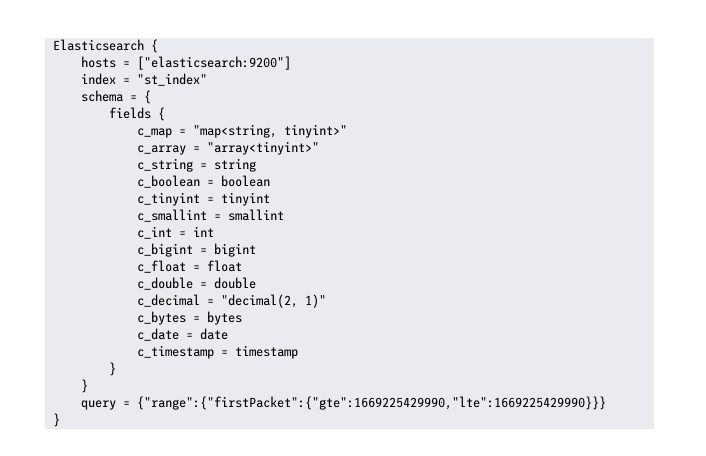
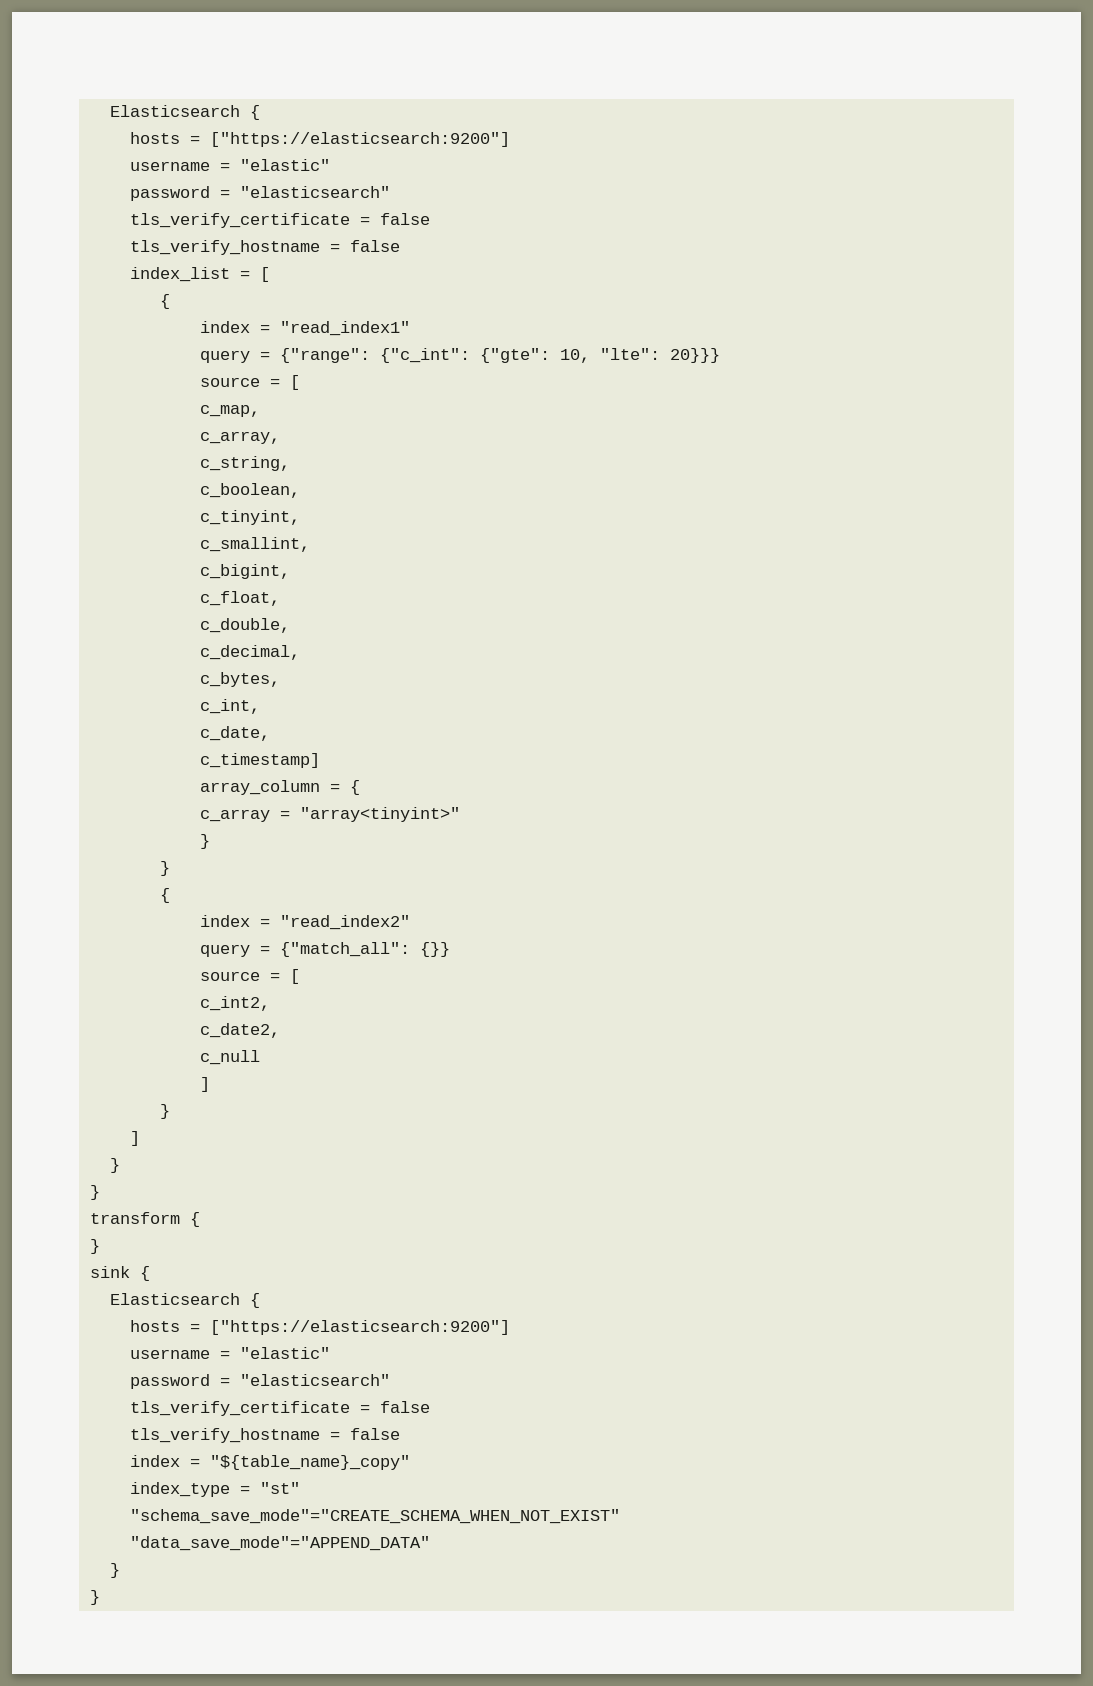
[52,39,158,53] [80,56,291,70] [80,73,207,86] [80,90,151,104] [108,107,165,121] [136,124,347,138] [136,141,319,155] [136,158,256,172] [136,175,270,188] [136,192,270,206] [136,209,284,222] [136,226,214,239] [136,243,256,257] [136,260,242,273] [136,277,256,290] [136,294,326,308] [136,311,242,325] [136,328,228,341] [136,345,298,359] [108,362,116,376] [80,379,88,393] [80,396,606,410] Elasticsearch { // hosts = ["elasticsearch:9200"] // index = "st_index" // schema = { // fields { // c_map = "map<string, tinyint>" // c_array = "array<tinyint>" // c_string = string // c_boolean = boolean // c_tinyint = tinyint // c_smallint = smallint // c_int = int // c_bigint = bigint // c_float = float // c_double = double // c_decimal = "decimal(2, 1)" // c_bytes = bytes // c_date = date // c_timestamp = timestamp // } // } // query = {"range":{"firstPacket":{"gte":1669225429990,"lte":1669225429990}}} -> [109,105,260,120] [129,132,510,147] [129,159,330,171] [129,186,390,201] [129,213,430,228] [129,240,400,255] [129,267,270,282] [159,294,170,309] [199,321,410,336] [199,348,720,363] [199,375,300,390] [199,405,260,417] [199,431,280,444] [199,456,290,471] [199,483,300,498] [199,510,300,525] [199,537,310,552] [199,564,290,579] [199,591,280,606] [199,618,290,633] [199,645,300,660] [199,672,280,687] [199,699,260,714] [199,726,270,741] [199,753,320,768] [199,780,360,795] [199,807,460,822] [199,834,210,849] [159,861,170,876] [159,888,170,903] [199,915,410,930] [199,942,450,957] [199,969,300,984] [199,996,270,1011] [199,1023,280,1038] [199,1050,260,1065] [199,1077,210,1092] [159,1104,170,1119] [129,1131,140,1146] [109,1158,120,1173] [89,1185,100,1200] [89,1212,200,1227] [89,1239,100,1254] [89,1266,150,1281] [109,1293,260,1308] [129,1320,510,1335] [129,1347,330,1359] [129,1374,390,1389] [129,1401,430,1416] [129,1428,400,1443] [129,1455,410,1470] [129,1482,300,1497] [129,1509,620,1524] [129,1536,430,1551] [109,1563,120,1578] Elasticsearch { // hosts = ["https://elasticsearch:9200"] // username = "elastic" // password = "elasticsearch" // tls_verify_certificate = false // tls_verify_hostname = false // index_list = [ // { // index = "read_index1" // query = {"range": {"c_int": {"gte": 10, "lte": 20}}} // source = [ // c_map, // c_array, // c_string, // c_boolean, // c_tinyint, // c_smallint, // c_bigint, // c_float, // c_double, // c_decimal, // c_bytes, // c_int, // c_date, // c_timestamp] // array_column = { // c_array = "array<tinyint>" // } // } // { // index = "read_index2" // query = {"match_all": {}} // source = [ // c_int2, // c_date2, // c_null // ] // } // ] // } // } // transform { // } // sink { // Elasticsearch { // hosts = ["https://elasticsearch:9200"] // username = "elastic" // password = "elasticsearch" // tls_verify_certificate = false // tls_verify_hostname = false // index = "${table_name}_copy" // index_type = "st" // "schema_save_mode"="CREATE_SCHEMA_WHEN_NOT_EXIST" // "data_save_mode"="APPEND_DATA" // }

